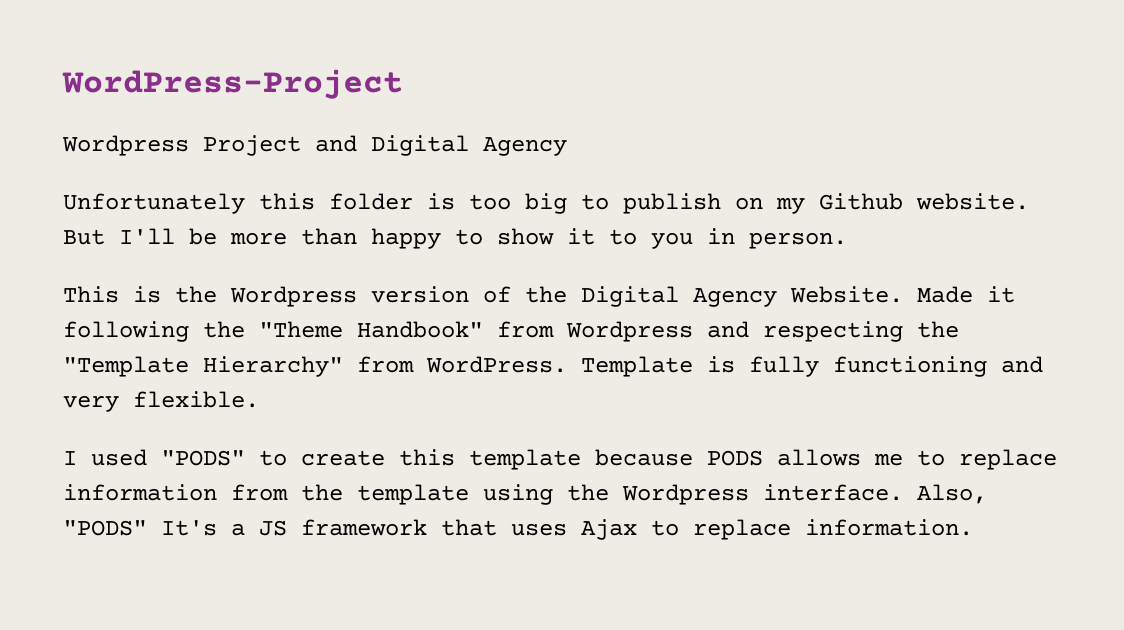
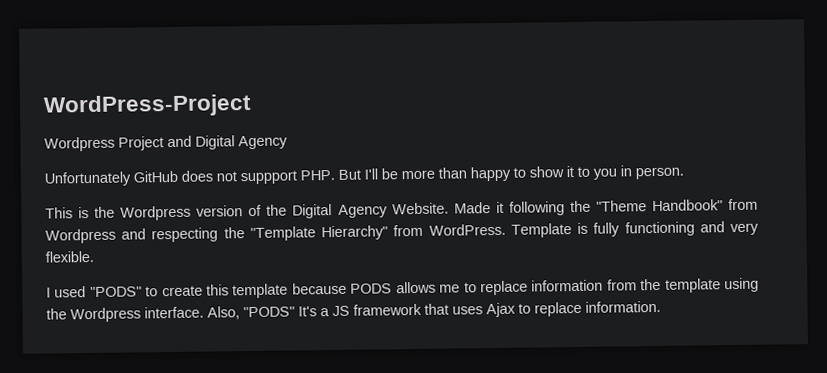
[259,193,1029,214] this folder is too big to publish on my Github website. -> [133,169,335,185] GitHub does not suppport PHP.

